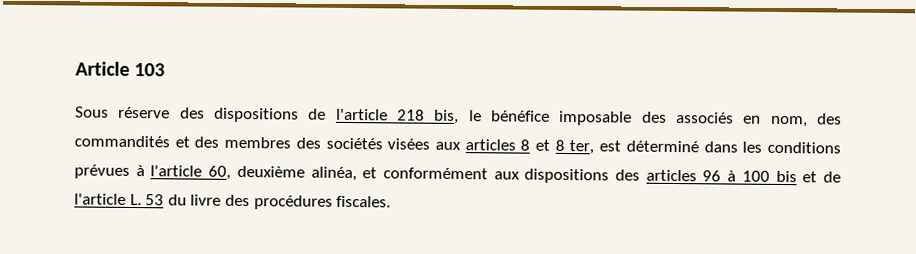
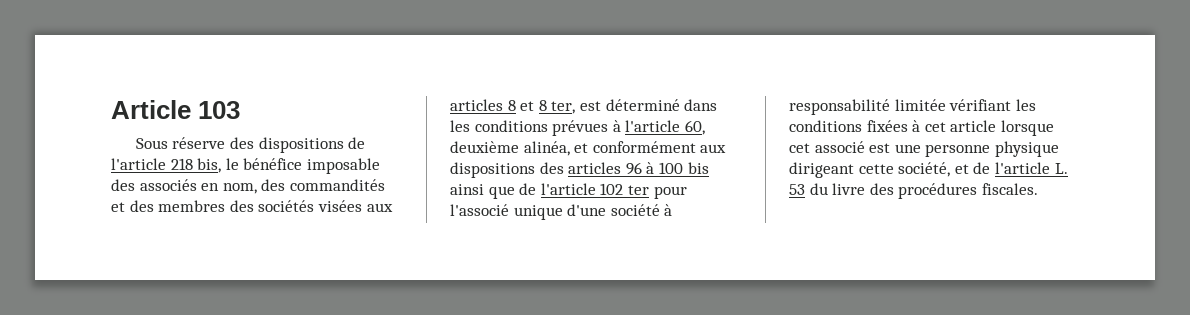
(797, 176) none -> [450,183,687,199] [450,204,673,220] [789,99,1036,115] [789,120,1054,136] [789,141,1059,157] [789,162,951,178] ainsi que de l'article 102 ter pour l'associé unique d'une société à responsabilité limitée vérifiant les conditions fixées à cet article lorsque cet associé est une personne physique dirigeant cette société,

